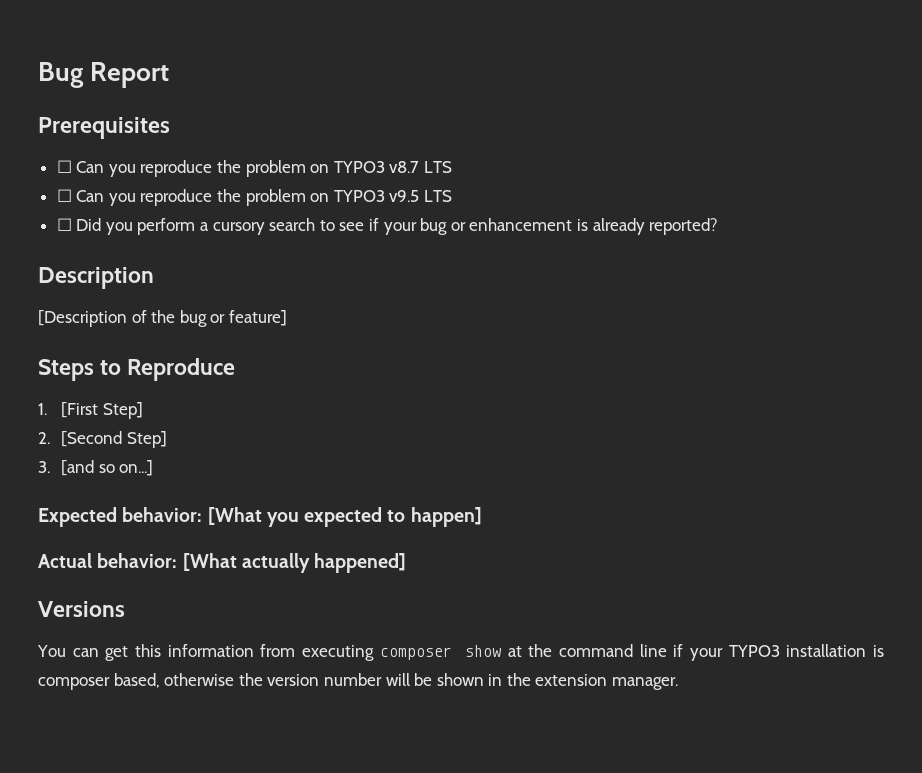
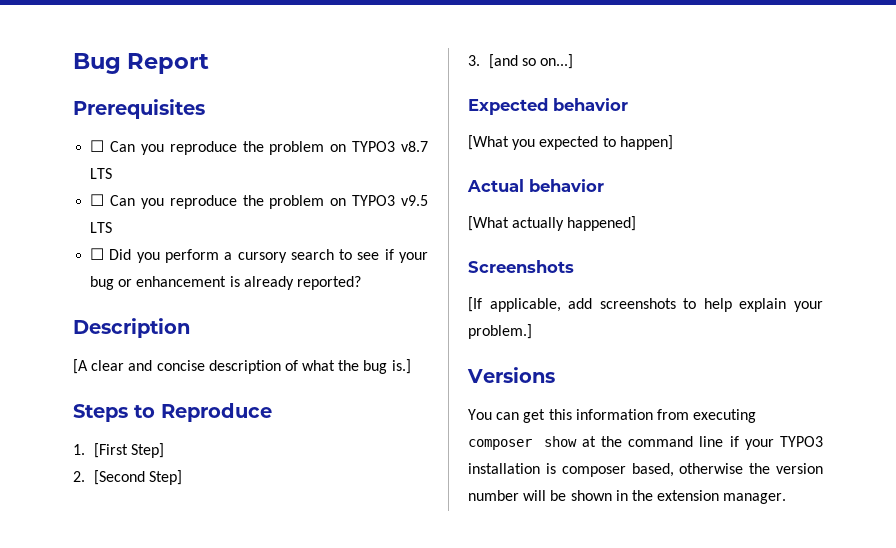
[38,310,287,327] [Description of the bug or feature] -> [73,359,411,374] [A clear and concise description of what the bug is.]
[122,507,203,522] behavior: -> [553,98,628,111] behavior //
[97,553,178,568] behavior: -> [529,179,604,192] behavior //
(407, 563) none -> [468,260,574,273] [468,297,823,312] [468,324,532,339] // Screenshots // [If applicable, add screenshots to help explain your problem.]

